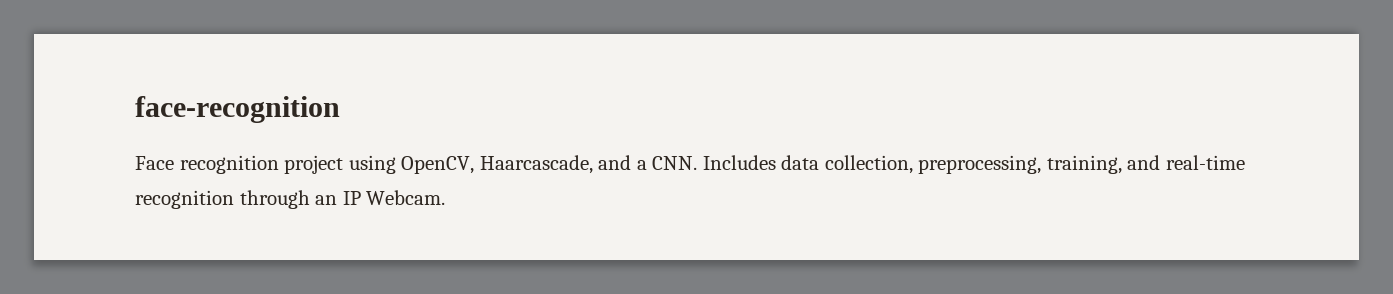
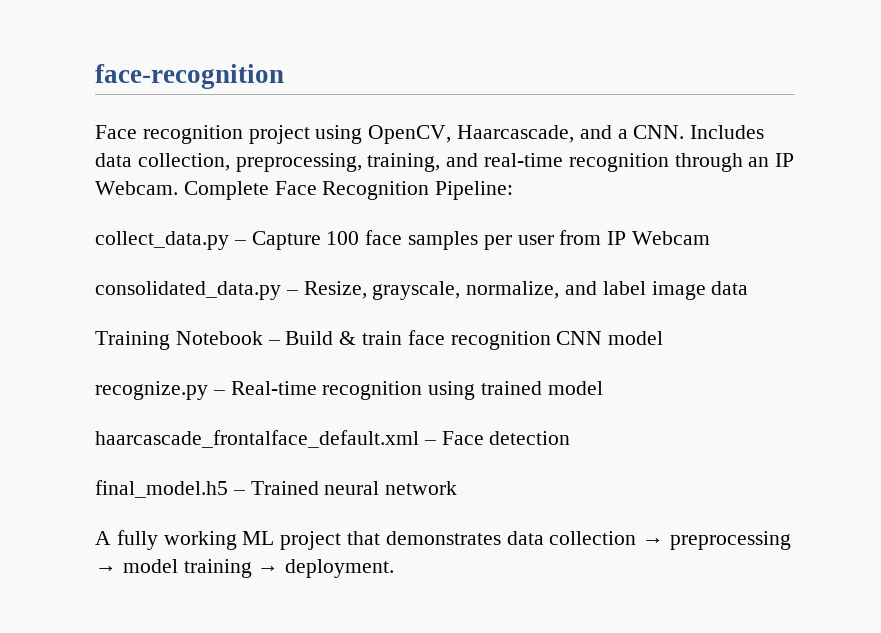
(446, 197) none -> [183,181,514,200] [95,230,711,250] [95,281,749,300] [95,330,664,350] [95,381,603,400] [95,430,571,448] [95,480,458,498] [95,530,792,550] [95,559,395,578] Complete Face Recognition Pipeline: // collect_data.py – Capture 100 face samples per user from IP Webcam // consolidated_data.py – Resize, grayscale, normalize, and label image data // Training Notebook – Build & train face recognition CNN model // recognize.py – Real-time recognition using trained model // haarcascade_frontalface_default.xml – Face detection // final_model.h5 – Trained neural network // A fully working ML project that demonstrates data collection → preprocessing → model training → deployment.

